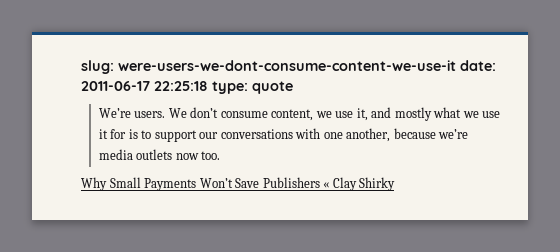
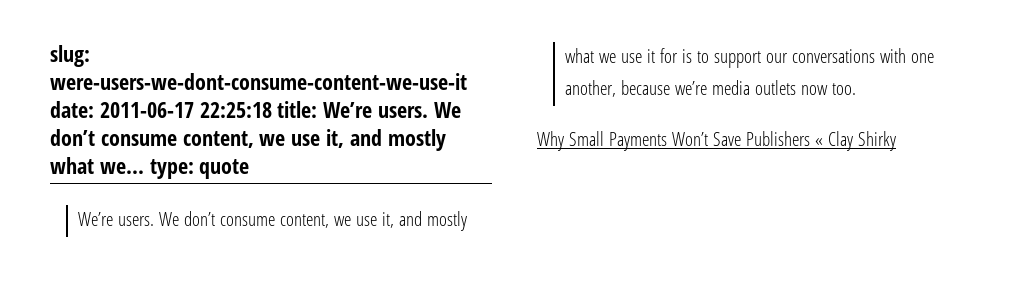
(208, 86) none -> [277,101,461,118] [50,129,446,151] [50,157,144,174] title: We’re users. We don’t consume content, we use it, and mostly what we...

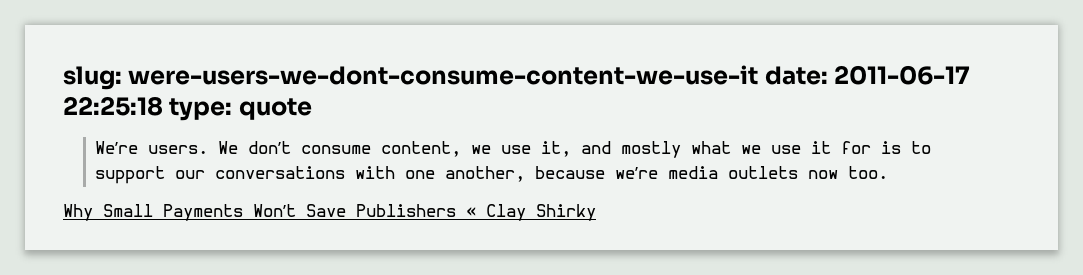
[277,101,461,118] [50,129,446,151] [50,157,144,174] title: We’re users. We don’t consume content, we use it, and mostly what we... -> (163, 106) none

